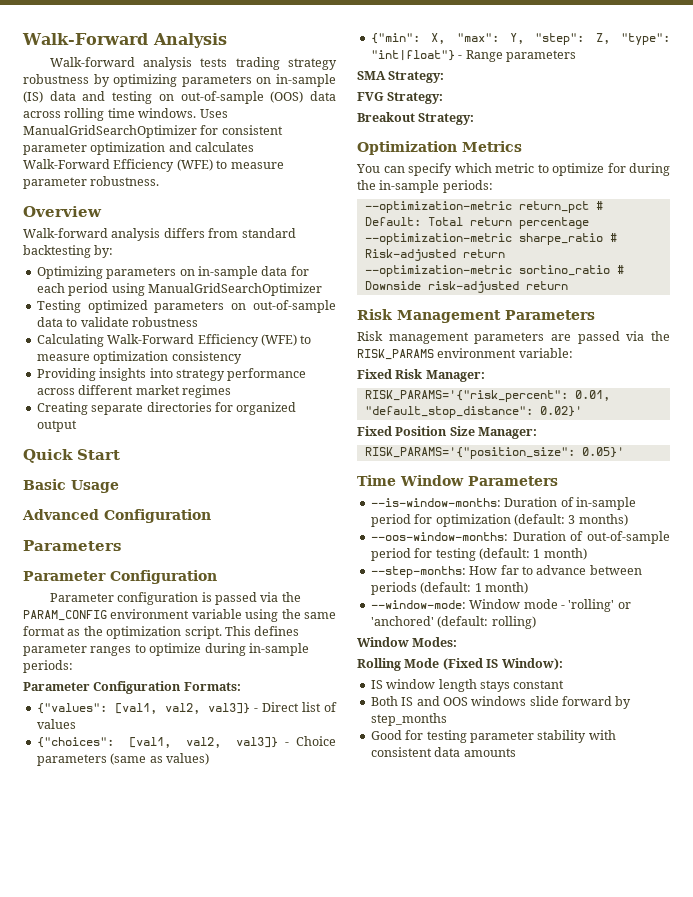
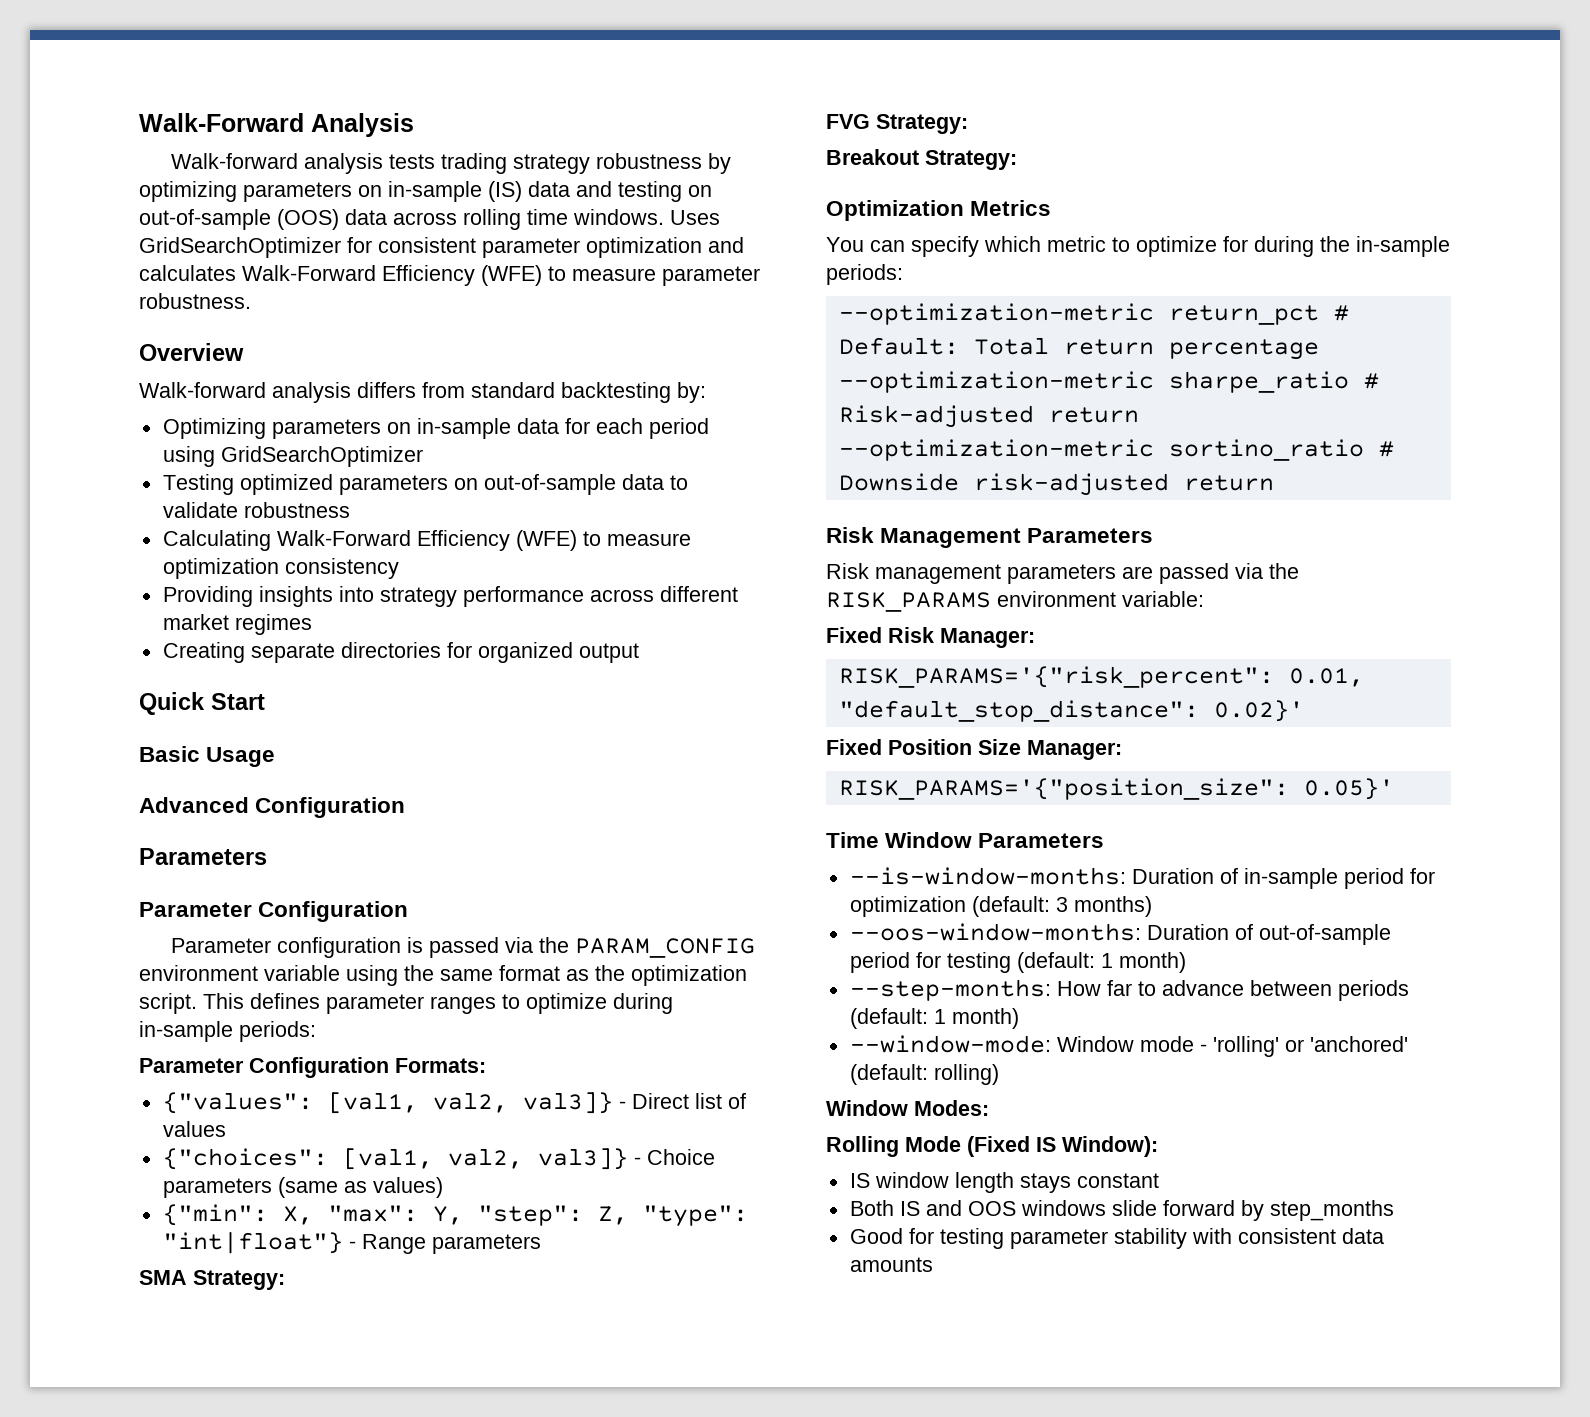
[23,125,197,138] ManualGridSearchOptimizer -> [139,237,341,258] GridSearchOptimizer
[147,283,322,296] ManualGridSearchOptimizer -> [220,446,423,467] GridSearchOptimizer

